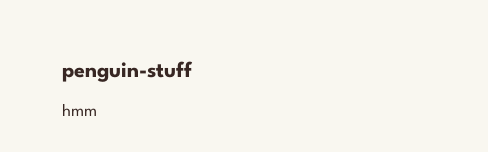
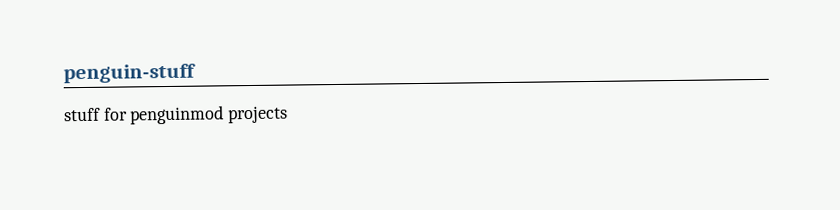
[62,103,97,116] hmm -> [64,105,289,125] stuff for penguinmod projects

